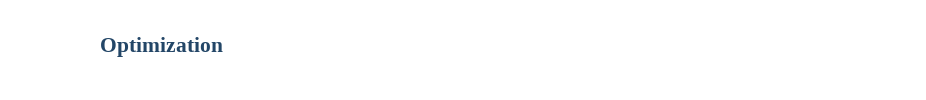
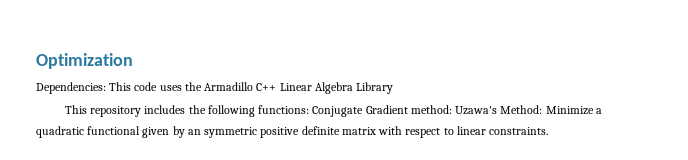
(223, 47) none -> [36,82,394,94] [64,105,602,117] [36,126,549,138] // Dependencies: This code uses the Armadillo C++ Linear Algebra Library // This repository includes the following functions: Conjugate Gradient method: Uzawa's Method: Minimize a quadratic functional given by an symmetric positive definite matrix with respect to linear constraints.

